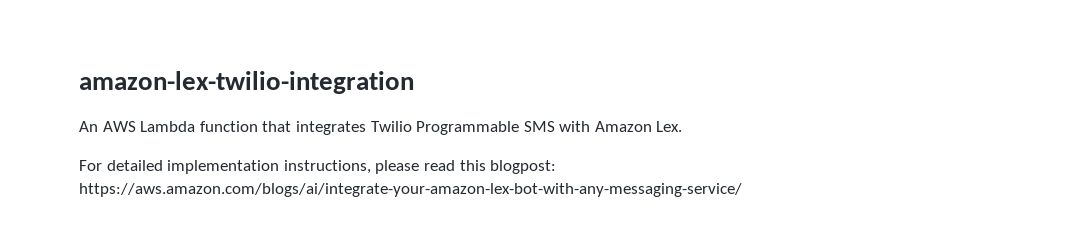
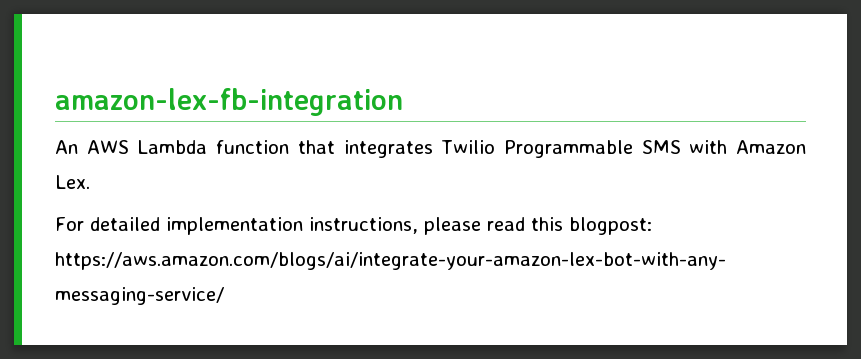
[79,71,414,94] amazon-lex-twilio-integration -> [55,88,403,116] amazon-lex-fb-integration

